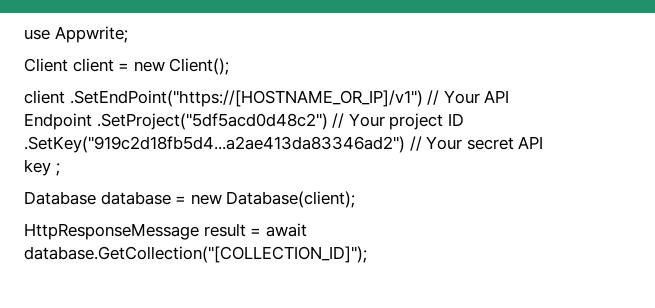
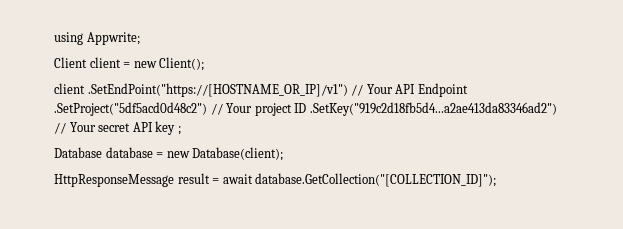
[24,29,50,40] use -> [54,32,83,45] using

